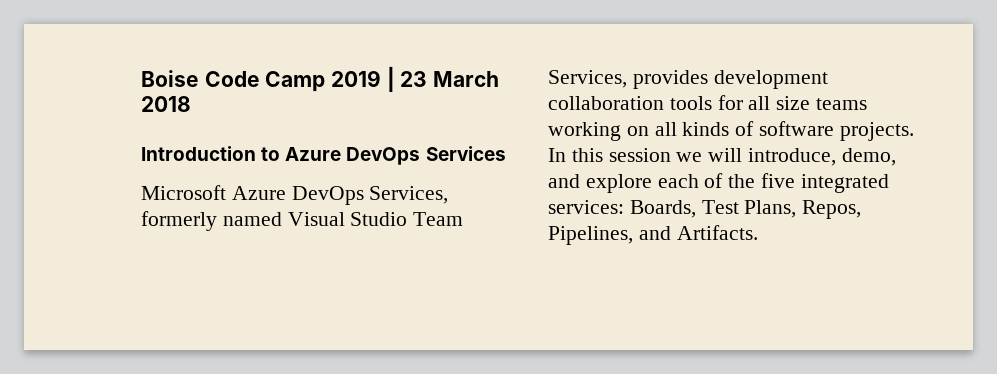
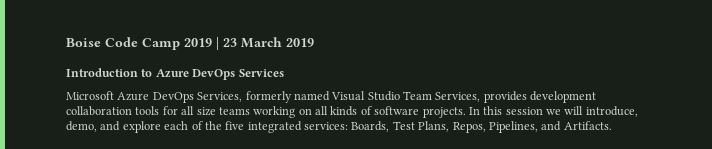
[141,96,191,112] 2018 -> [286,38,314,47] 2019

